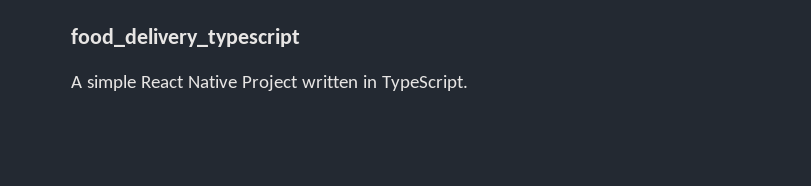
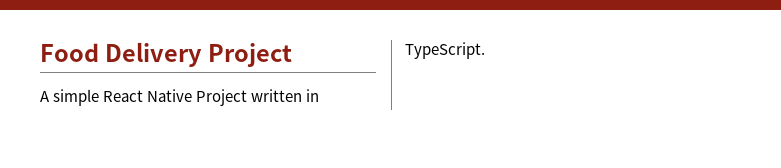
[71,28,300,47] food_delivery_typescript -> [40,42,292,67] Food Delivery Project

